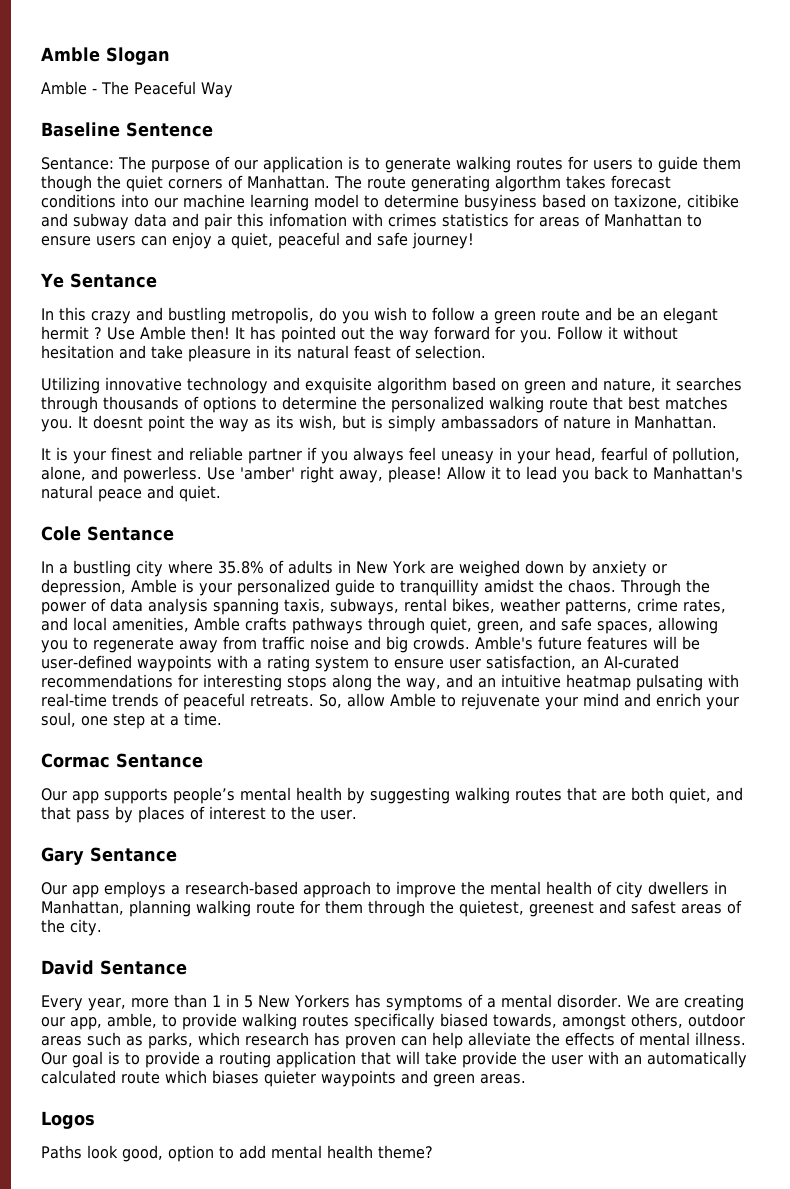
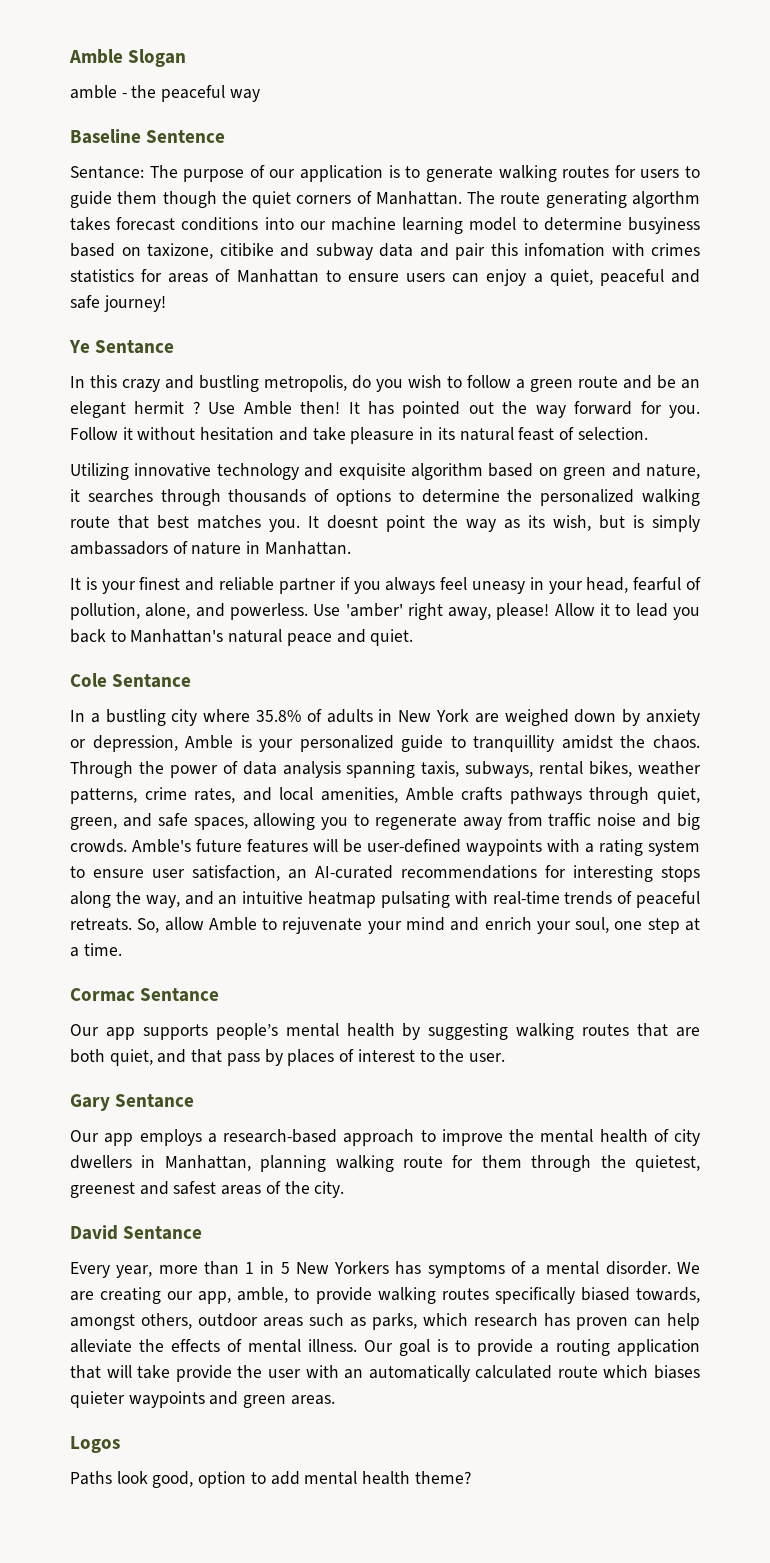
[41,81,233,98] Amble - The Peaceful Way -> [70,85,260,102] amble - the peaceful way

